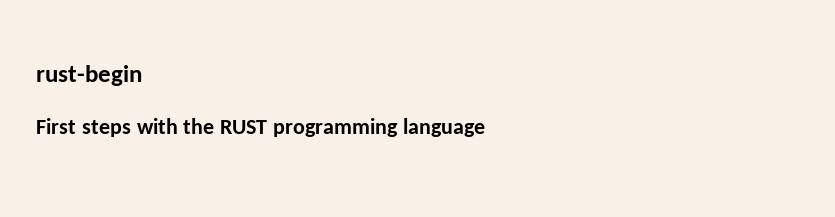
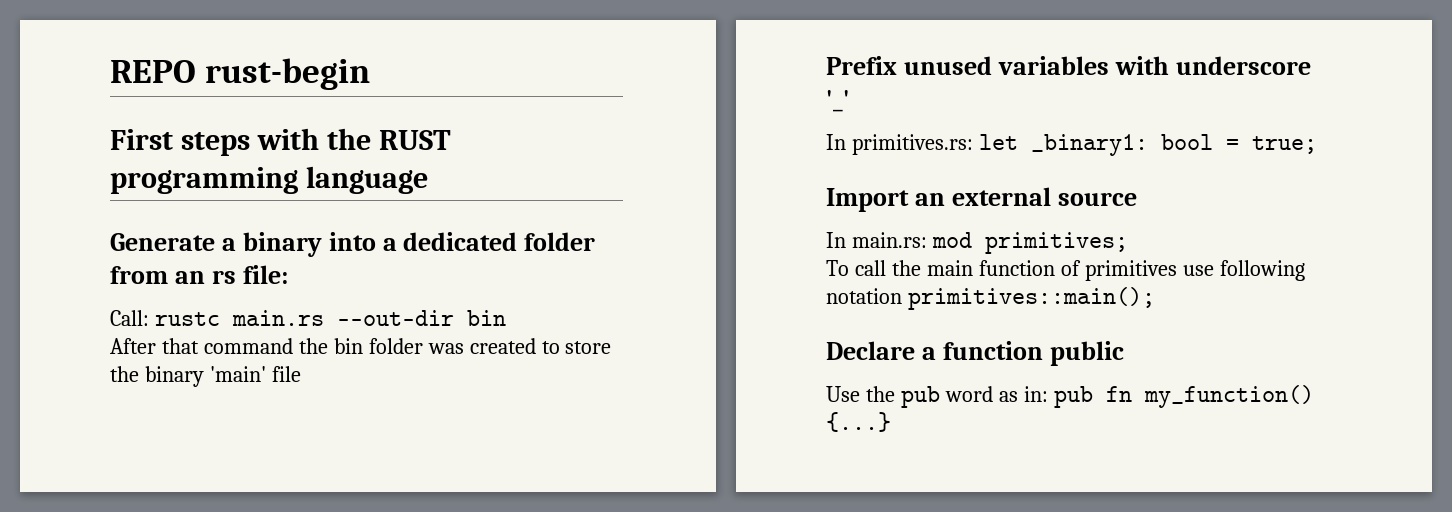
(36, 75) none -> [110,60,196,83] REPO
(485, 127) none -> [110,232,596,257] [110,265,288,284] [110,310,506,326] [110,338,612,354] [110,366,301,387] [826,56,1311,75] [826,90,850,112] [826,134,1317,156] [826,187,1137,212] [826,232,1128,254] [826,260,1305,281] [826,287,1155,310] [826,341,1124,366] [826,385,1314,408] [826,412,891,432] // Generate a binary into a dedicated folder from an rs file: // Call: rustc main.rs --out-dir bin // After that command the bin folder was created to store the binary 'main' file // Prefix unused variables with underscore '_' // In primitives.rs: let _binary1: bool = true; // Import an external source // In main.rs: mod primitives; // To call the main function of primitives use following notation primitives::main(); // Declare a function public // Use the pub word as in: pub fn my_function() {...}

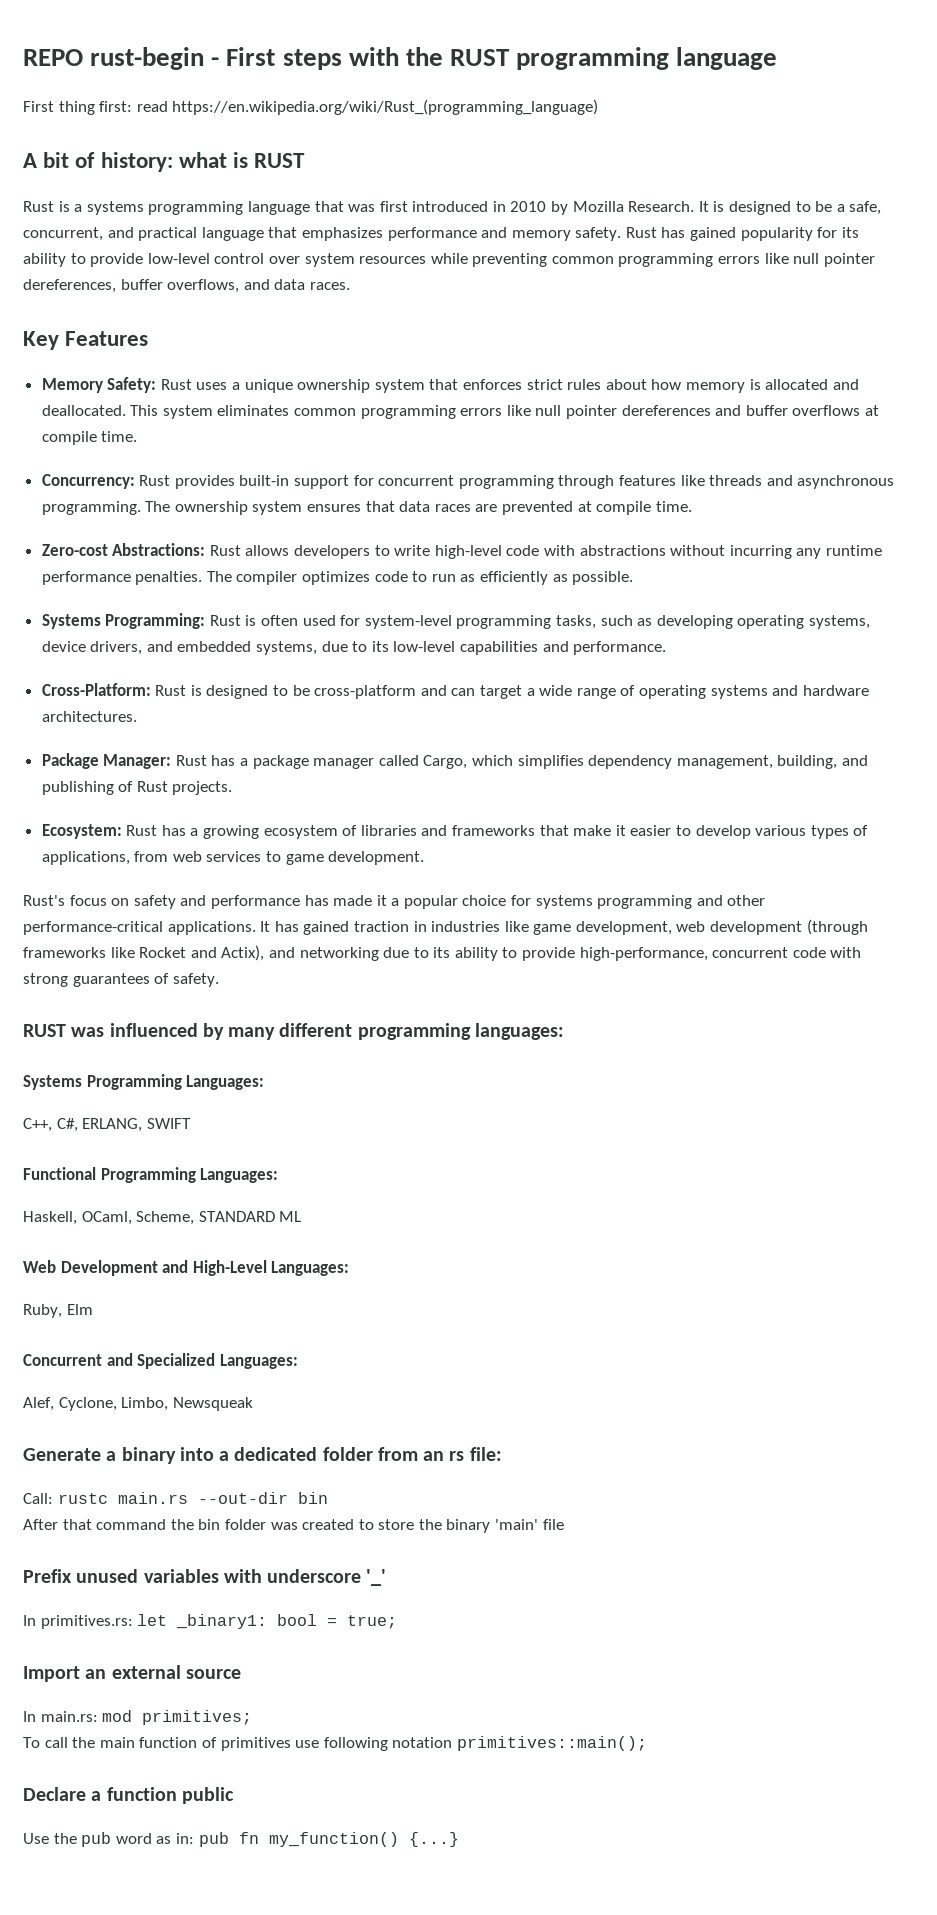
(371, 74) // -> [211,57,220,66] -
(428, 180) none -> [23,99,599,115] [23,152,306,172] [23,201,882,215] [23,227,859,241] [23,253,875,267] [23,279,350,293] [23,331,149,350] [41,377,859,393] [41,405,879,419] [41,431,138,445] [41,474,895,489] [41,501,692,515] [41,543,882,559] [41,571,634,585] [41,613,870,629] [41,641,667,655] [41,683,869,699] [41,711,137,722] [41,753,868,769] [41,781,233,795] [41,824,869,839] [41,851,425,865] [23,895,766,909] [23,919,868,935] [23,945,862,961] [23,973,219,987] [23,1023,564,1040] [23,1074,265,1090] [23,1118,191,1132] [23,1167,279,1183] [23,1211,302,1225] [23,1260,350,1276] [23,1304,93,1318] [23,1353,298,1369] [23,1397,253,1411] // First thing first: read https://en.wikipedia.org/wiki/Rust_(programming_language) // A bit of history: what is RUST // Rust is a systems programming language that was first introduced in 2010 by Mozilla Research. It is designed to be a safe, concurrent, and practical language that emphasizes performance and memory safety. Rust has gained popularity for its ability to provide low-level control over system resources while preventing common programming errors like null pointer dereferences, buffer overflows, and data races. // Key Features // Memory Safety: Rust uses a unique ownership system that enforces strict rules about how memory is allocated and deallocated. This system eliminates common programming errors like null pointer dereferences and buffer overflows at compile time. // Concurrency: Rust provides built-in support for concurrent programming through features like threads and asynchronous programming. The ownership system ensures that data races are prevented at compile time. // Zero-cost Abstractions: Rust allows developers to write high-level code with abstractions without incurring any runtime performance penalties. The compiler optimizes code to run as efficiently as possible. // Systems Programming: Rust is often used for system-level programming tasks, such as developing operating systems, device drivers, and embedded systems, due to its low-level capabilities and performance. // Cross-Platform: Rust is designed to be cross-platform and can target a wide range of operating systems and hardware architectures. // Package Manager: Rust has a package manager called Cargo, which simplifies dependency management, building, and publishing of Rust projects. // Ecosystem: Rust has a growing ecosystem of libraries and frameworks that make it easier to develop various types of applications, from web services to game development. // Rust's focus on safety and performance has made it a popular choice for systems programming and other performance-critical applications. It has gained traction in industries like game development, web development (through frameworks like Rocket and Actix), and networking due to its ability to provide high-performance, concurrent code with strong guarantees of safety. // RUST was influenced by many different programming languages: // Systems Programming Languages: // C++, C#, ERLANG, SWIFT // Functional Programming Languages: // Haskell, OCaml, Scheme, STANDARD ML // Web Development and High-Level Languages: // Ruby, Elm // Concurrent and Specialized Languages: // Alef, Cyclone, Limbo, Newsqueak

